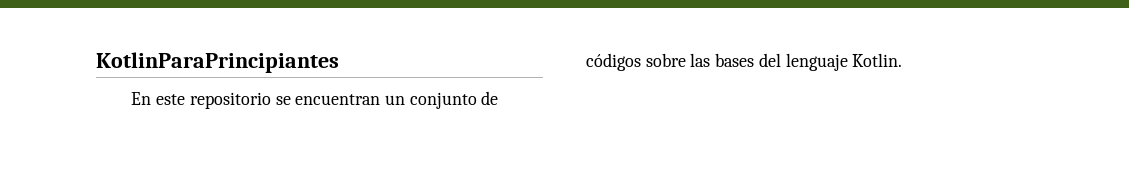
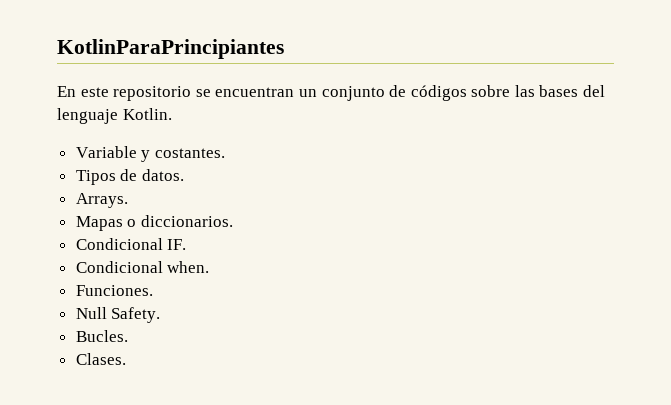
(903, 60) none -> [75,146,225,162] [75,169,184,185] [75,193,128,208] [75,215,233,231] [75,238,187,250] [75,261,210,273] [75,285,153,296] [75,307,161,323] [75,330,128,342] [75,353,126,365] // Variable y costantes. // Tipos de datos. // Arrays. // Mapas o diccionarios. // Condicional IF. // Condicional when. // Funciones. // Null Safety. // Bucles. // Clases.

